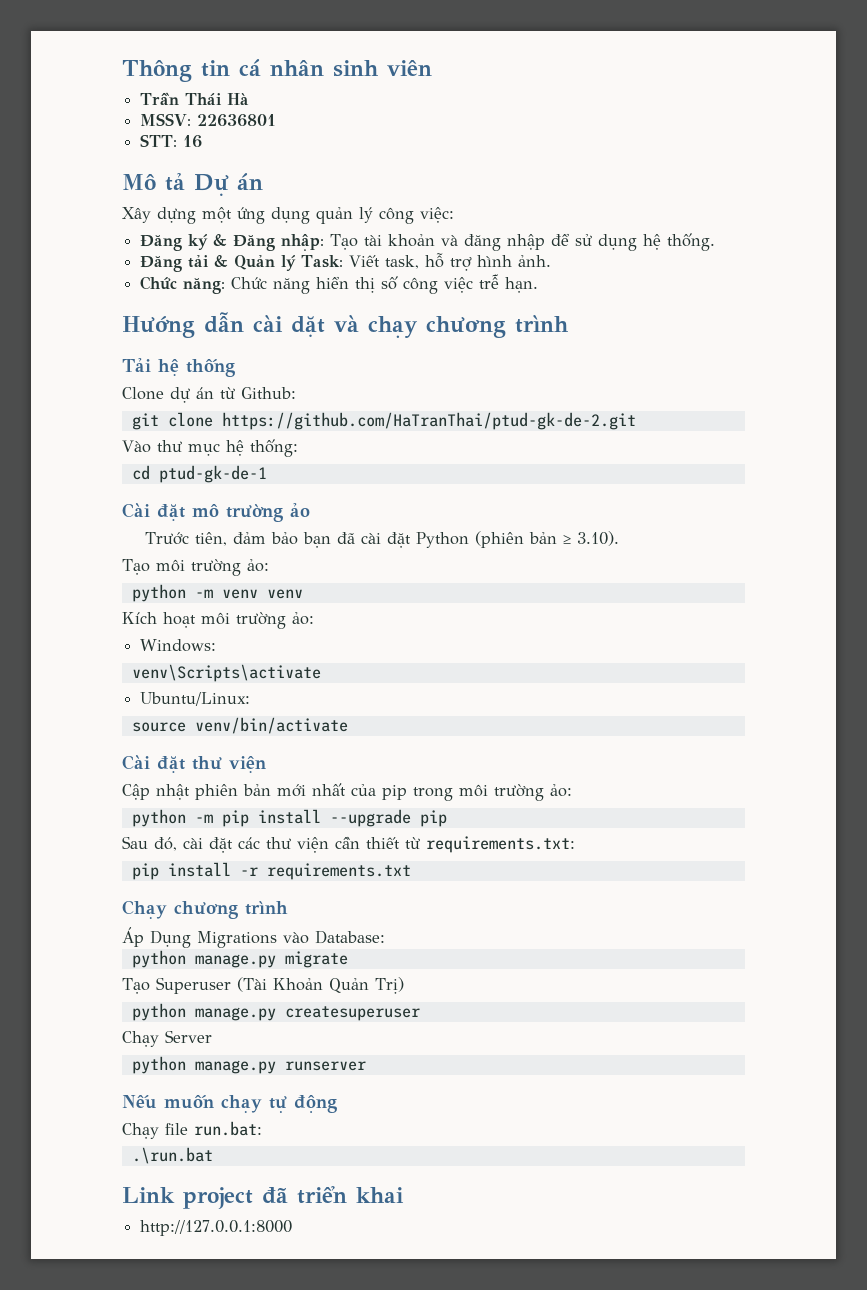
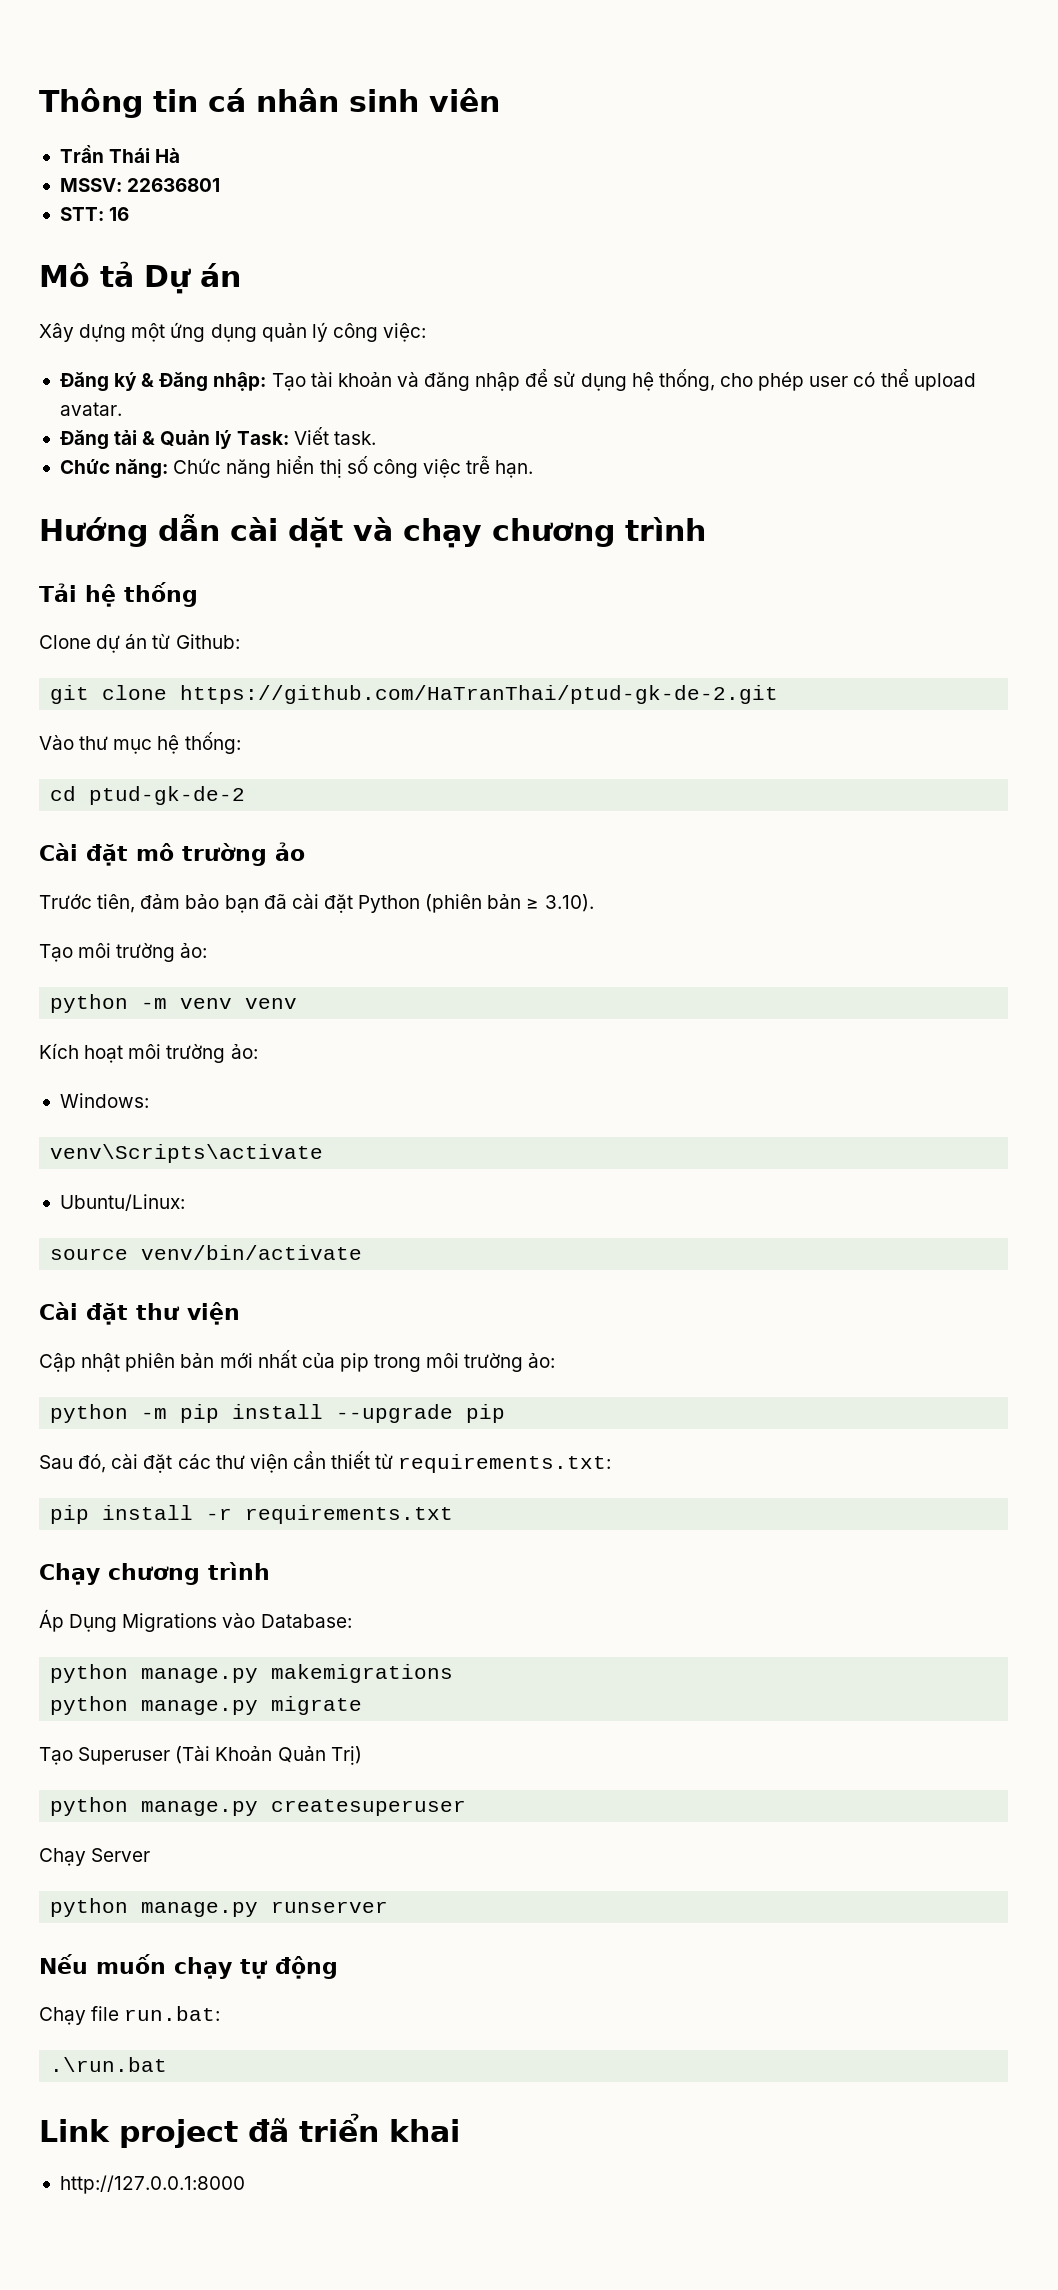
[667,233,716,251] thống. -> [658,369,976,391] [59,402,122,416] thống, cho phép user có thể upload avatar.
[385,253,552,271] task, hỗ trợ hình ảnh. -> [333,431,376,445] task.
[158,465,267,483] ptud-gk-de-1 -> [89,786,246,805] ptud-gk-de-2
(385, 937) none -> [50,1664,454,1683] // python manage.py makemigrations

